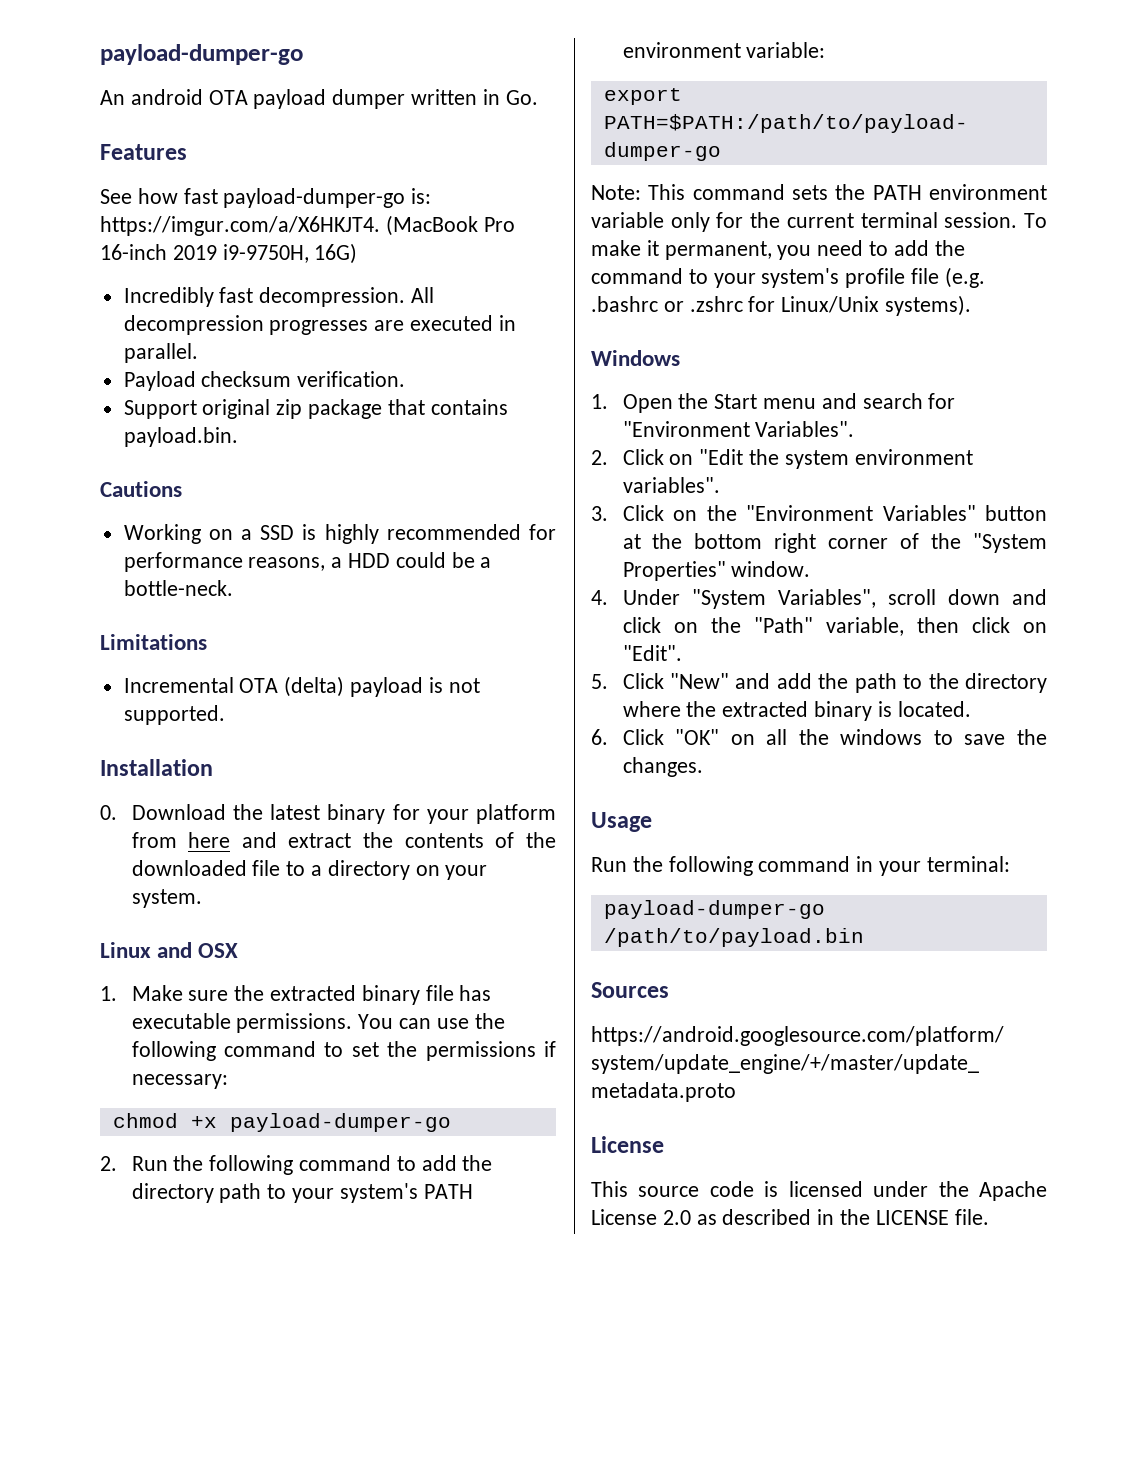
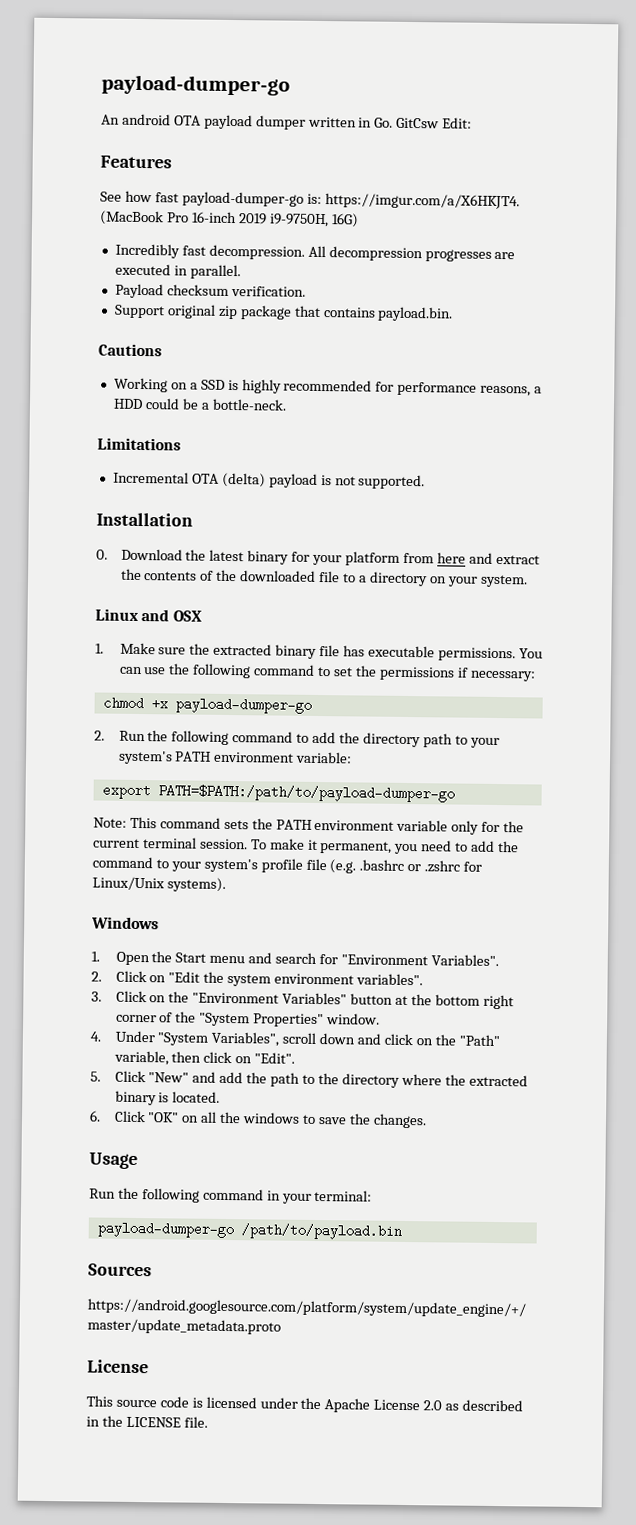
(538, 97) none -> [396,117,473,129] GitCsw Edit:

